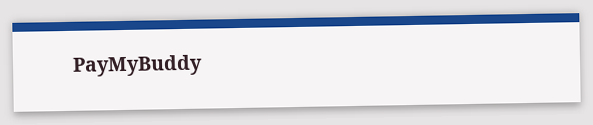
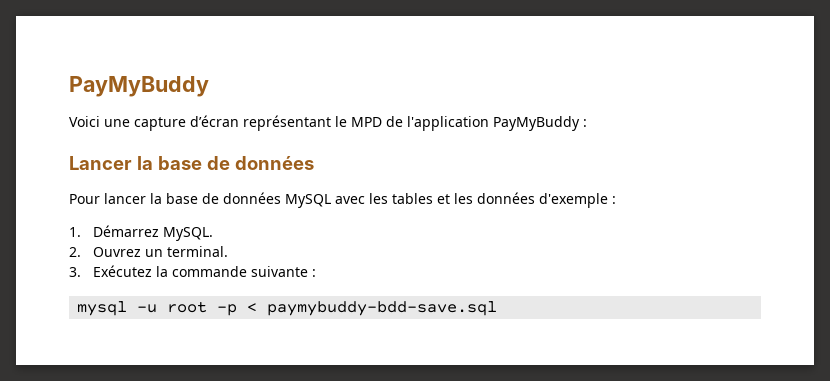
[72,54,203,77] PayMyBuddy -> [69,76,209,97] [69,115,587,131] [69,156,314,170] [69,192,616,208] [69,225,214,241] [69,246,229,257] [69,265,317,277] [77,301,498,316] PayMyBuddy // Voici une capture d’écran représentant le MPD de l'application PayMyBuddy : // Lancer la base de données // Pour lancer la base de données MySQL avec les tables et les données d'exemple : // 1. Démarrez MySQL. // 2. Ouvrez un terminal. // 3. Exécutez la commande suivante : // mysql -u root -p < paymybuddy-bdd-save.sql

